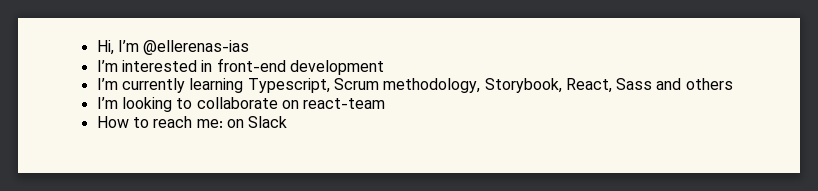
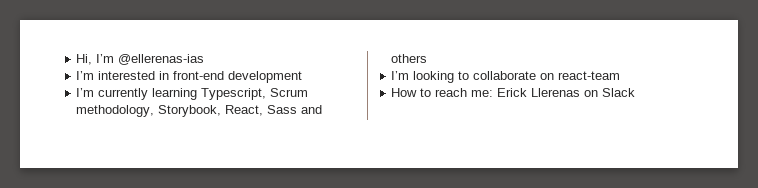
(223, 123) none -> [497,88,581,97] Erick Llerenas

